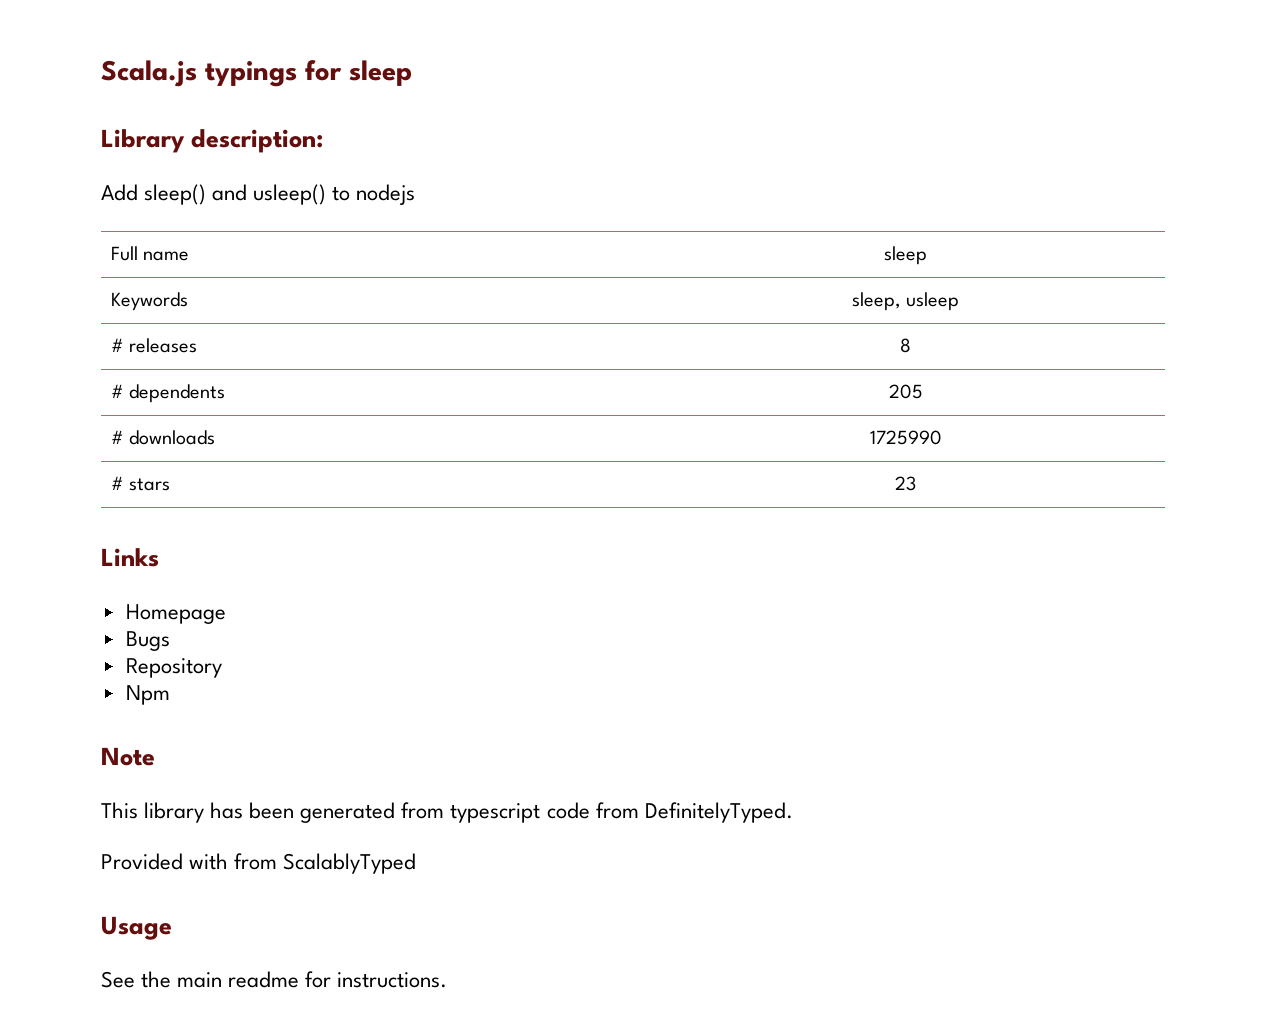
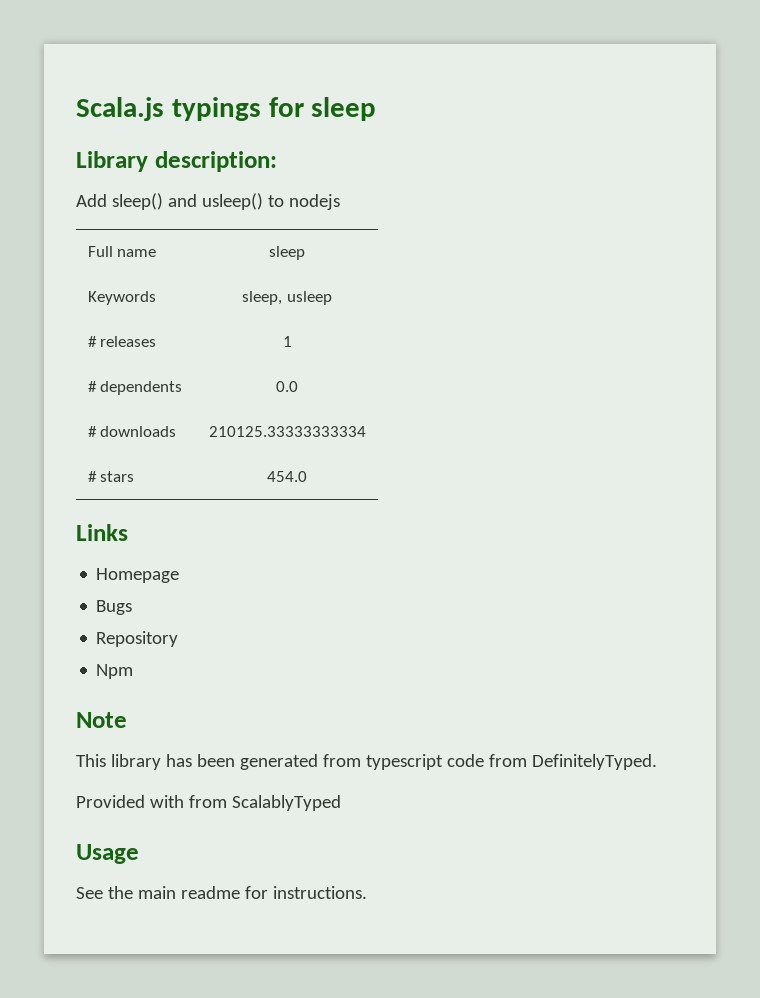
[900,338,911,353] 8 -> [282,336,292,347] 1
[888,384,923,399] 205 -> [276,381,298,392] 0.0
[869,430,942,445] 1725990 -> [208,426,366,437] 210125.33333333334
[895,476,916,491] 23 -> [267,471,307,482] 454.0

